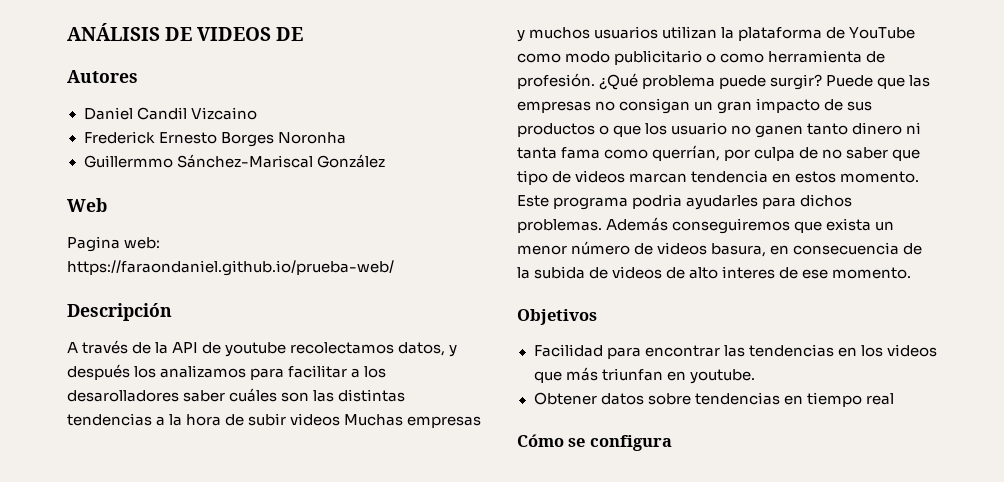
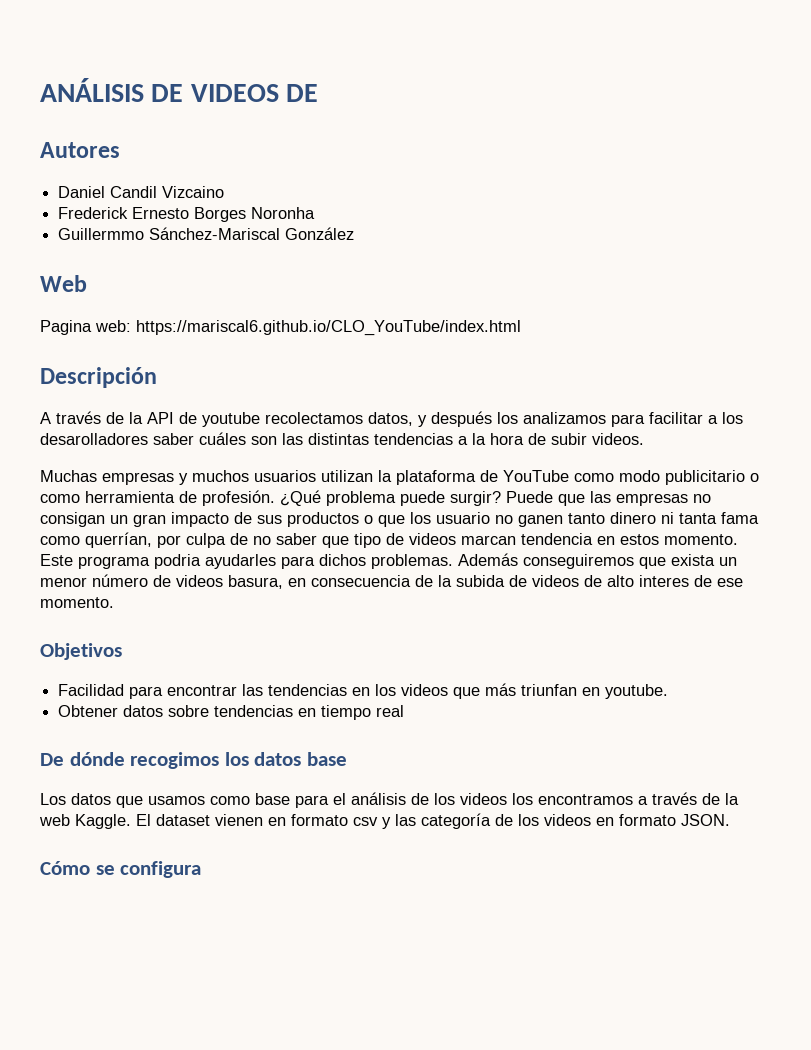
[67,260,394,276] https://faraondaniel.github.io/prueba-web/ -> [136,320,521,336] https://mariscal6.github.io/CLO_YouTube/index.html
[290,413,341,426] videos -> [592,433,644,445] videos. //
(894, 399) none -> [40,752,347,769] [40,792,739,808] [39,813,730,829] // De dónde recogimos los datos base // Los datos que usamos como base para el análisis de los videos los encontramos a través de la web Kaggle. El dataset vienen en formato csv y las categoría de los videos en formato JSON.

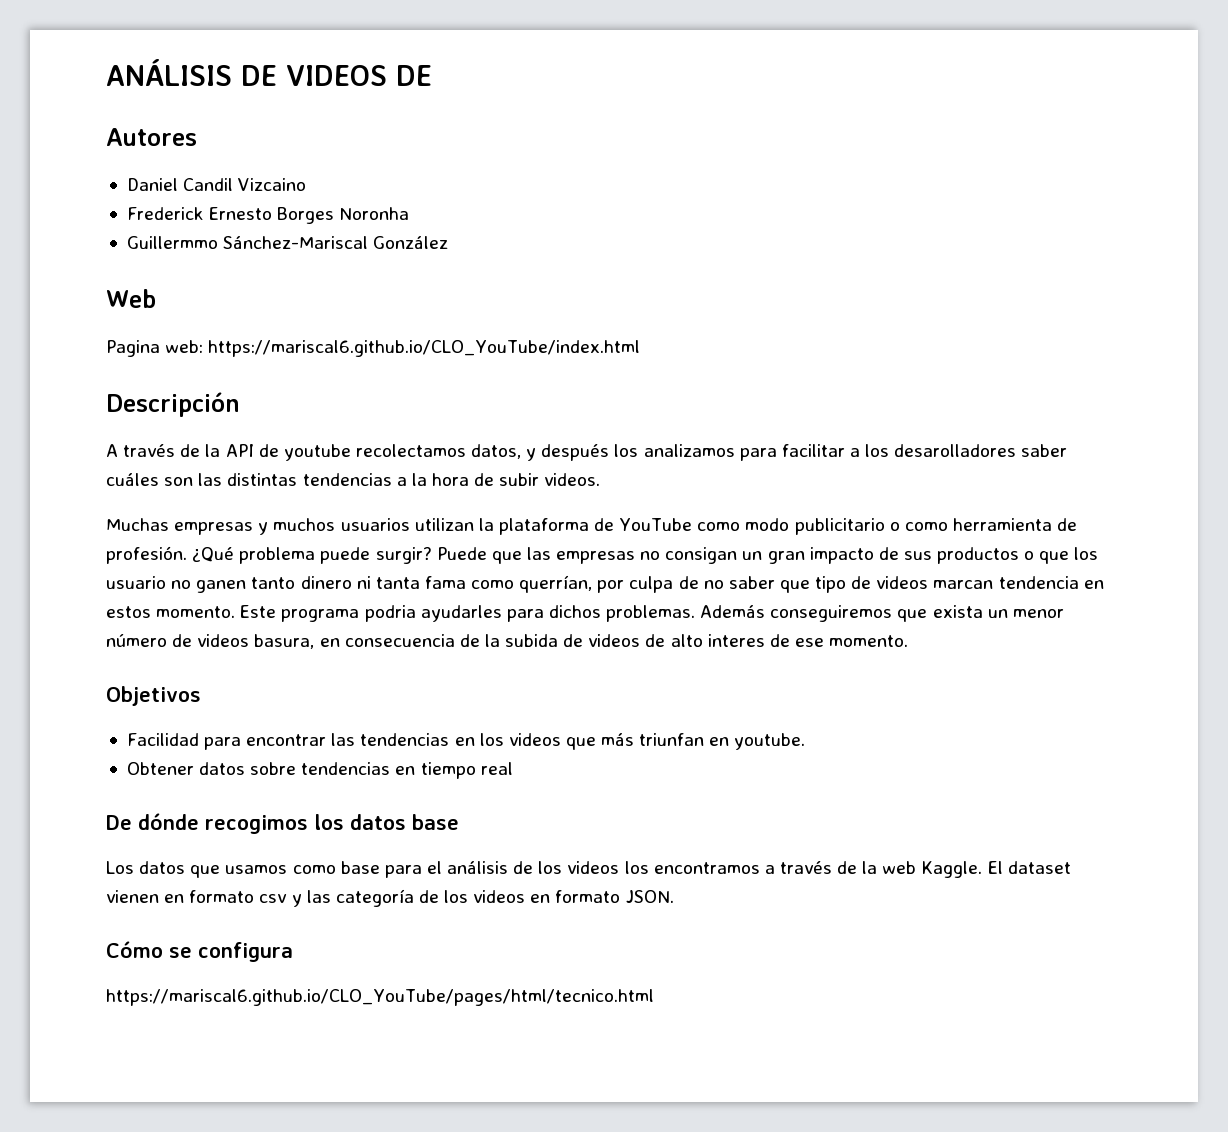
(202, 869) none -> [106,989,654,1006] // https://mariscal6.github.io/CLO_YouTube/pages/html/tecnico.html

